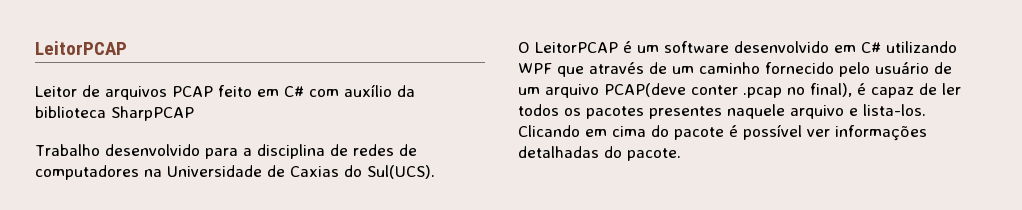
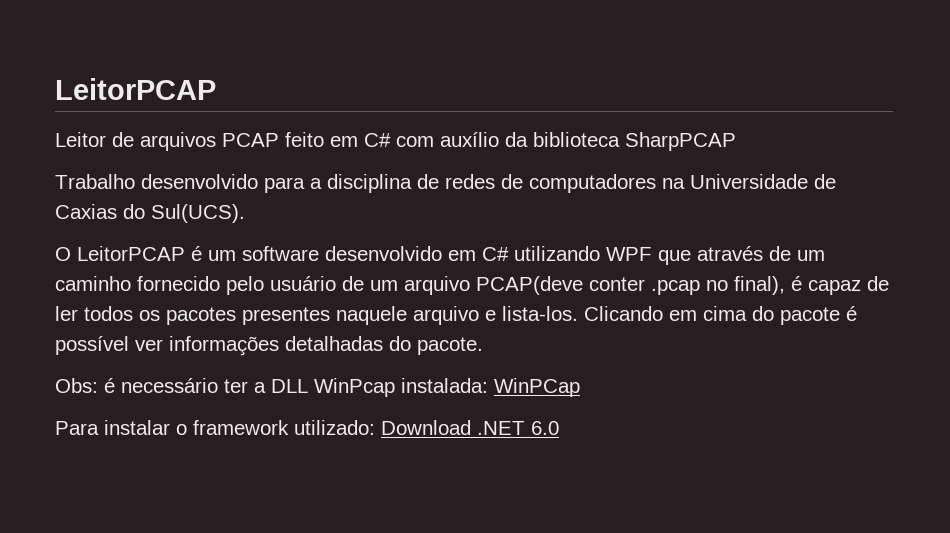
(681, 154) none -> [55,378,580,397] [55,420,559,435] // Obs: é necessário ter a DLL WinPcap instalada: WinPCap // Para instalar o framework utilizado: Download .NET 6.0

